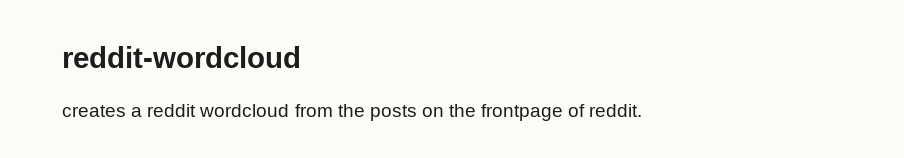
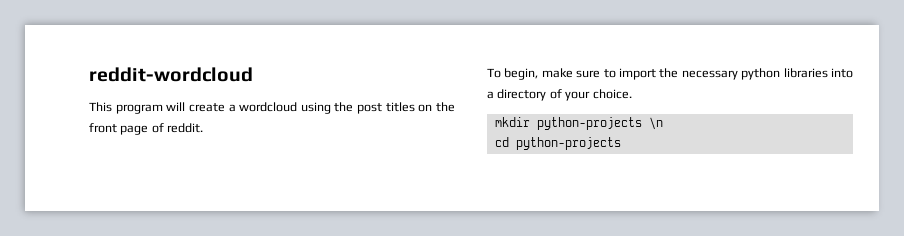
[62,104,643,121] creates a reddit wordcloud from the posts on the frontpage of reddit. -> [89,102,455,114] [89,123,204,135] [487,68,853,80] [487,89,632,101] [494,117,663,130] [494,137,621,150] This program will create a wordcloud using the post titles on the front page of reddit. // To begin, make sure to import the necessary python libraries into a directory of your choice. // mkdir python-projects \n // cd python-projects

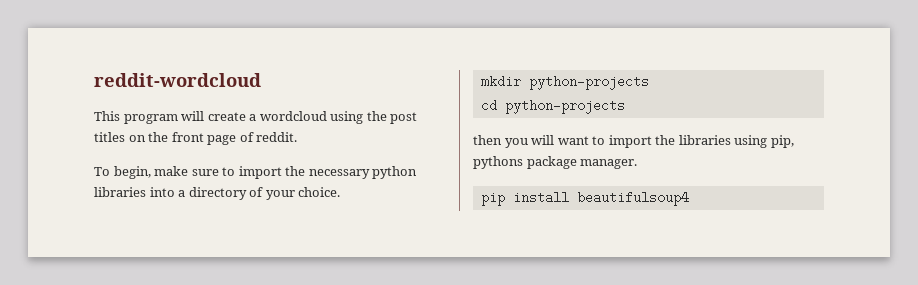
[648,117,663,130] \n -> (649, 82) none
(621, 143) none -> [473,135,794,148] [473,156,638,169] [480,191,689,206] // then you will want to import the libraries using pip, pythons package manager. // pip install beautifulsoup4

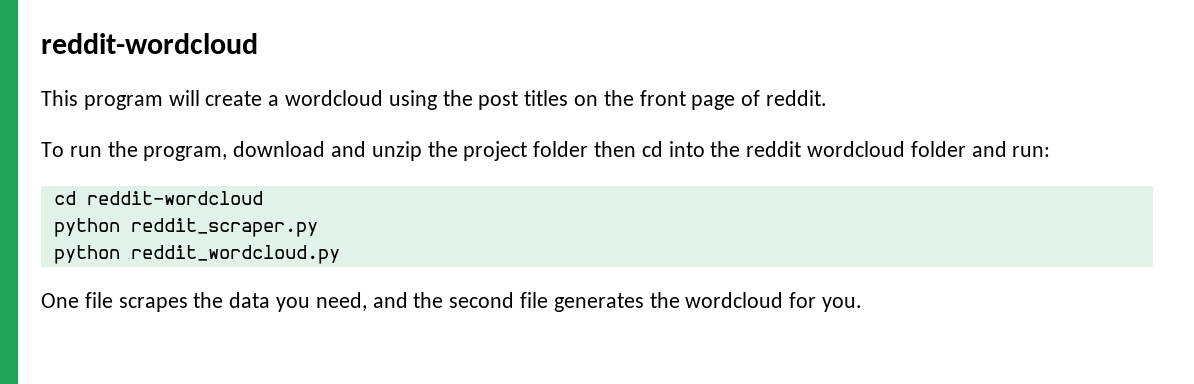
[113,166,418,179] [94,187,341,200] [480,75,649,90] [480,99,625,114] [473,135,794,148] [473,156,638,169] [480,191,689,206] begin, make sure to import the necessary python libraries into a directory of your choice. // mkdir python-projects // cd python-projects // then you will want to import the libraries using pip, pythons package manager. // pip install beautifulsoup4 -> [69,141,1051,161] [53,191,263,205] [53,218,318,237] [53,245,340,264] [41,292,863,312] run the program, download and unzip the project folder then cd into the reddit wordcloud folder and run: // cd reddit-wordcloud // python reddit_scraper.py // python reddit_wordcloud.py // One file scrapes the data you need, and the second file generates the wordcloud for you.

